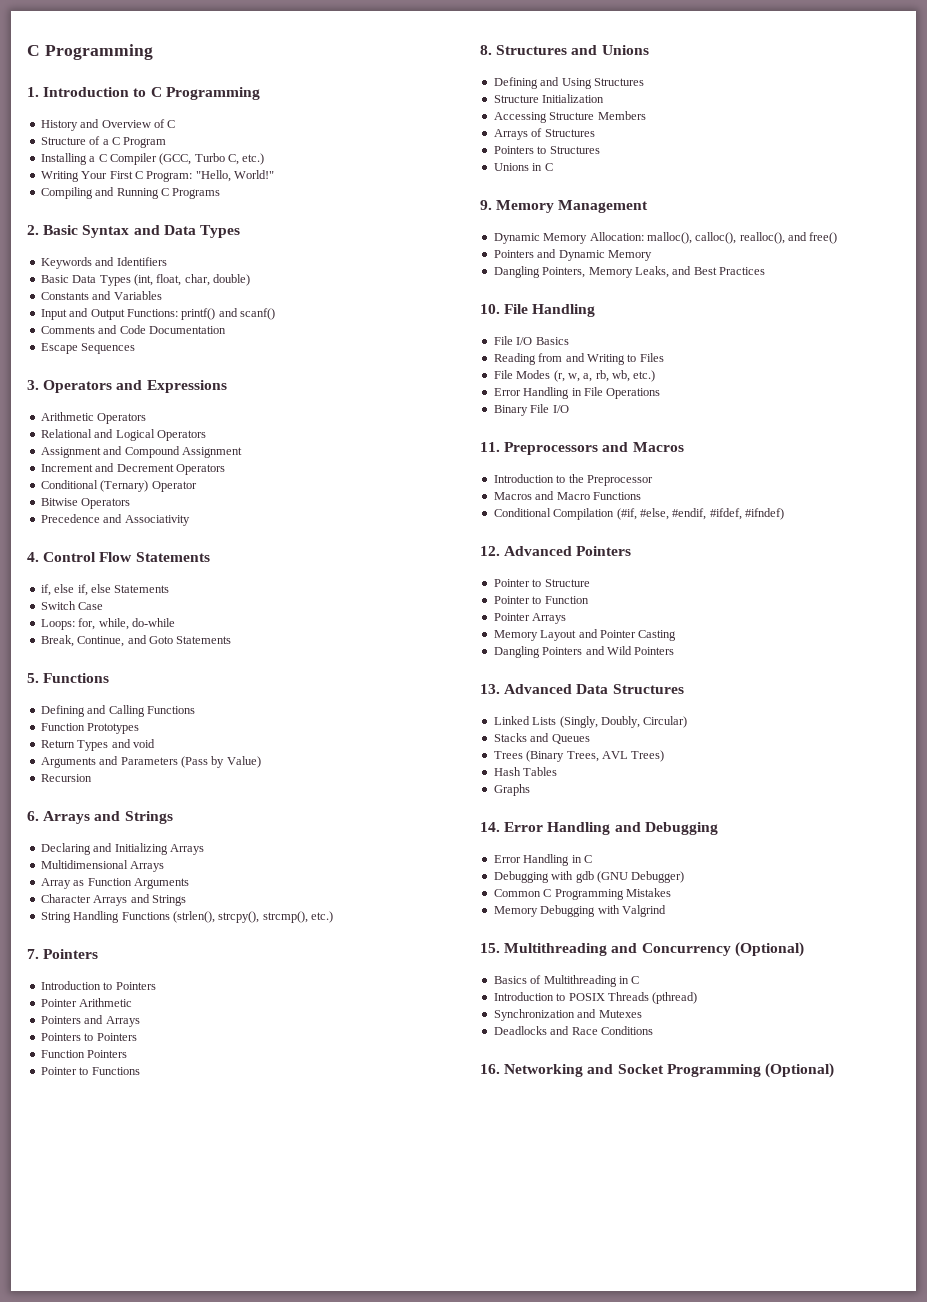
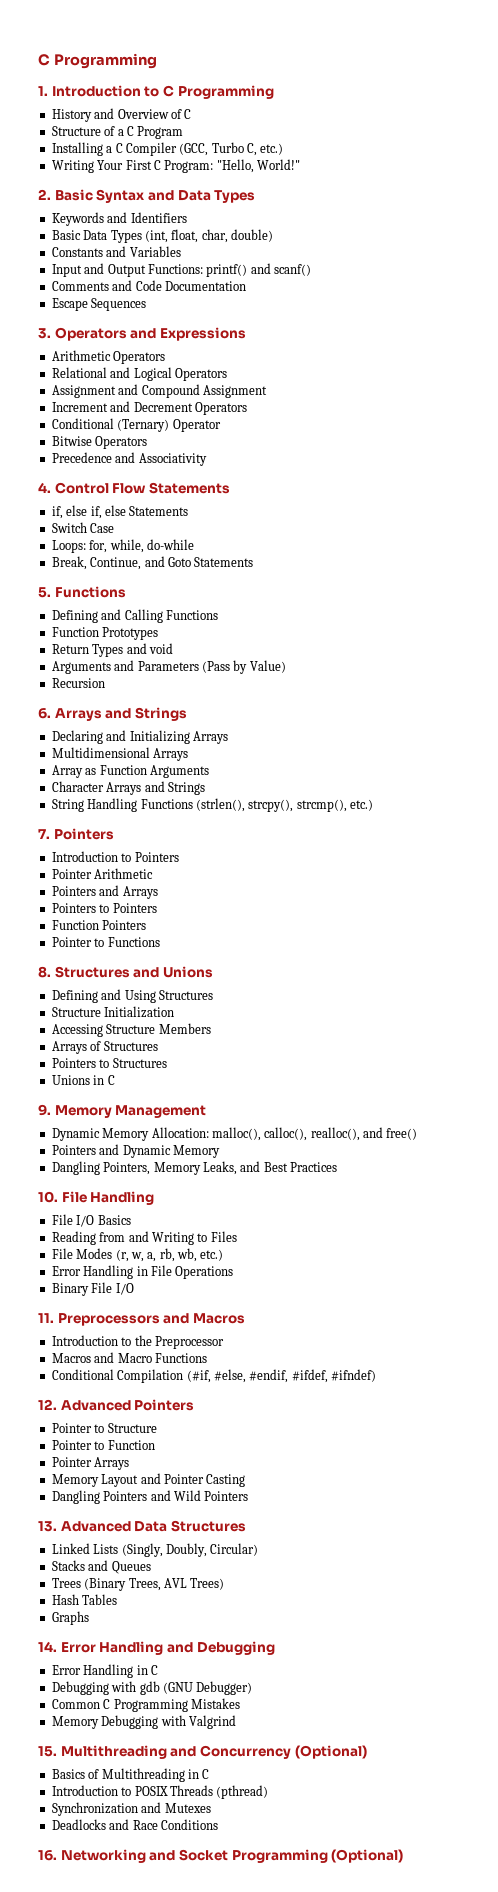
[40,187,221,199] // Compiling and Running C Programs -> (300, 164) none

